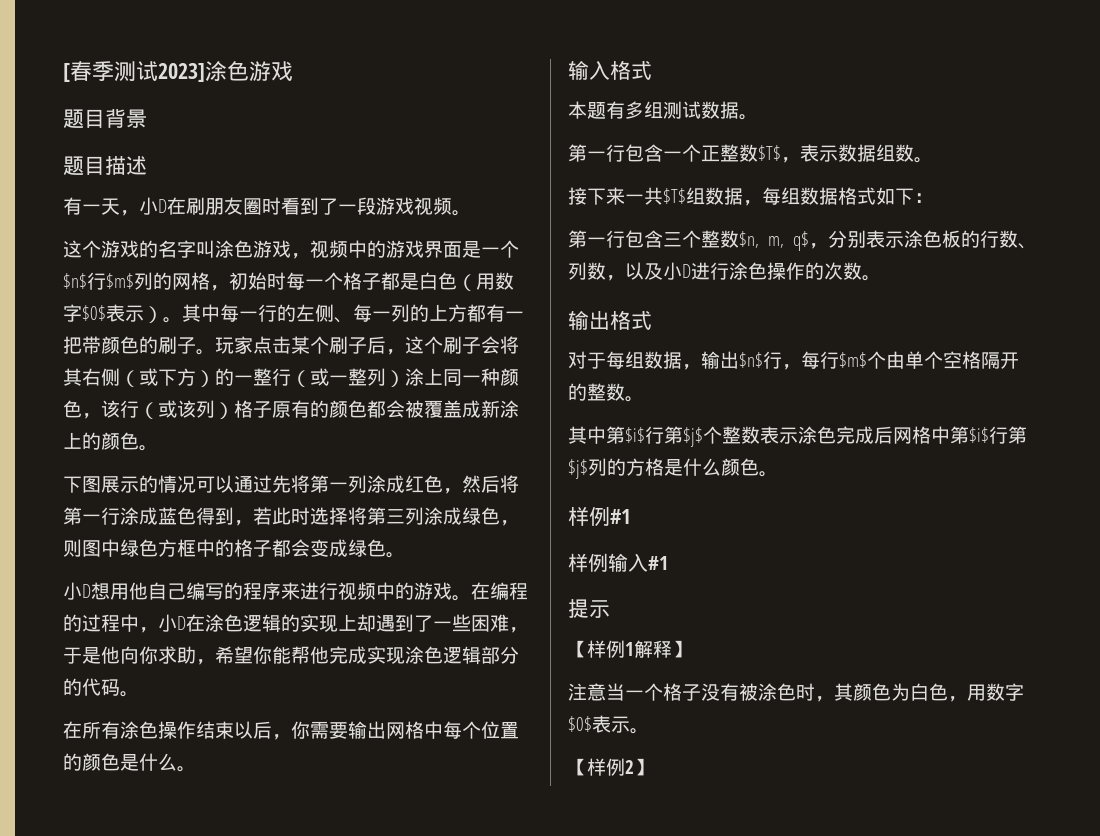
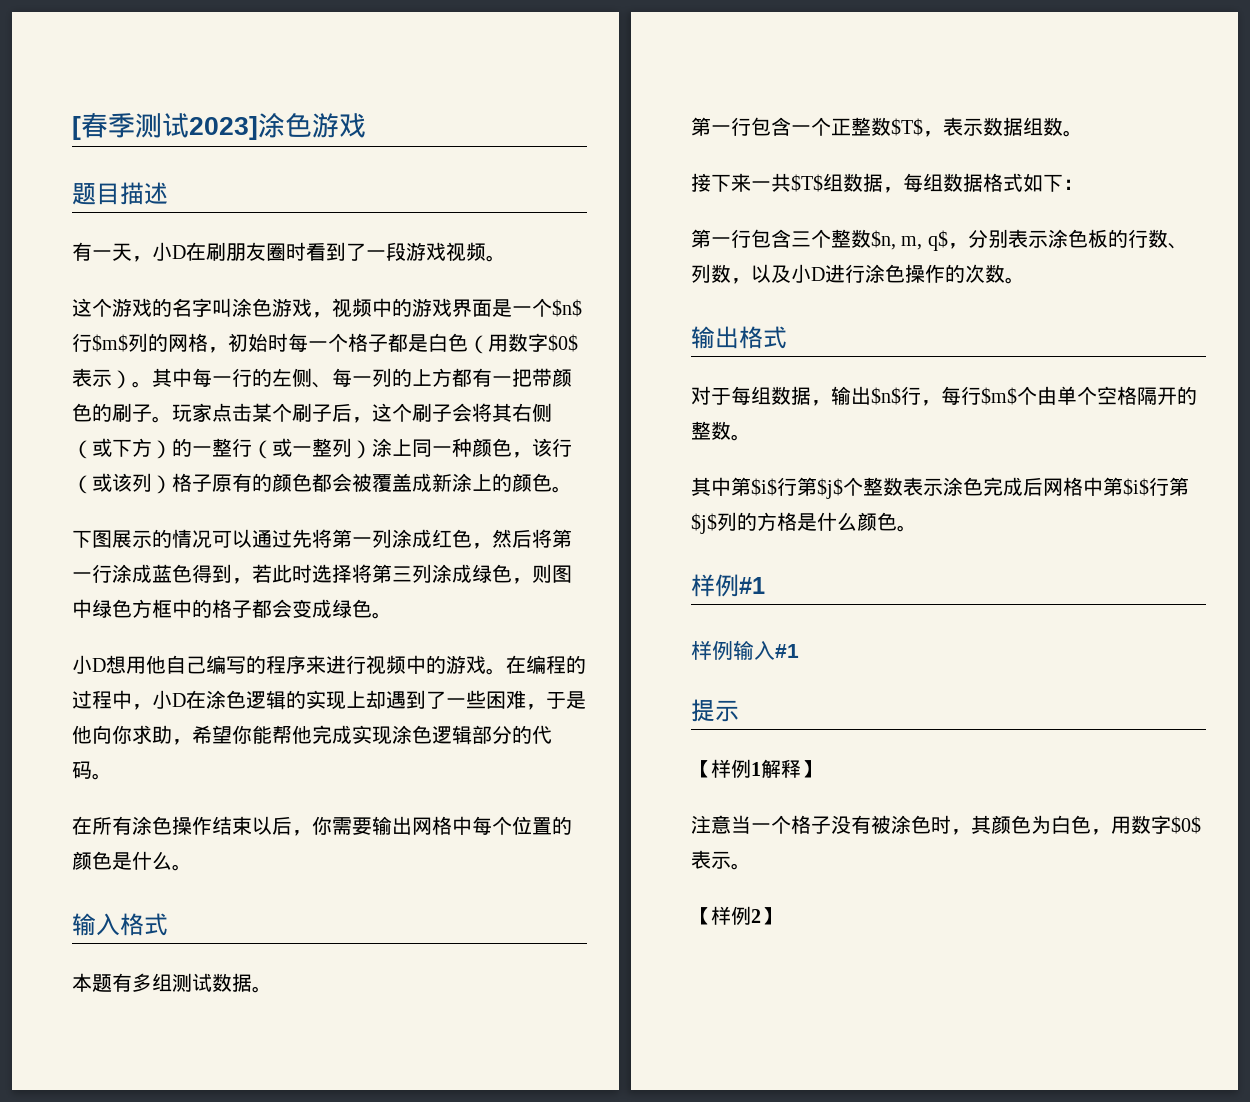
[63,109,147,129] // 题目背景 -> (366, 125) none

